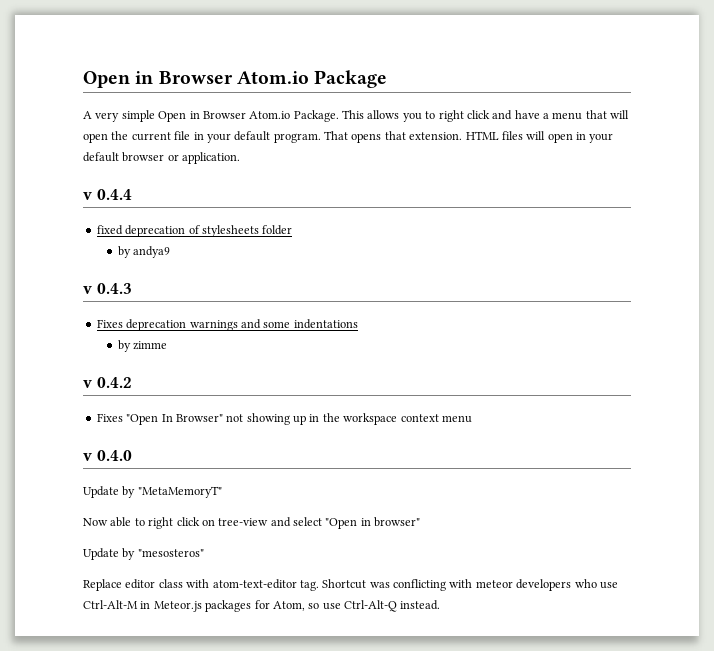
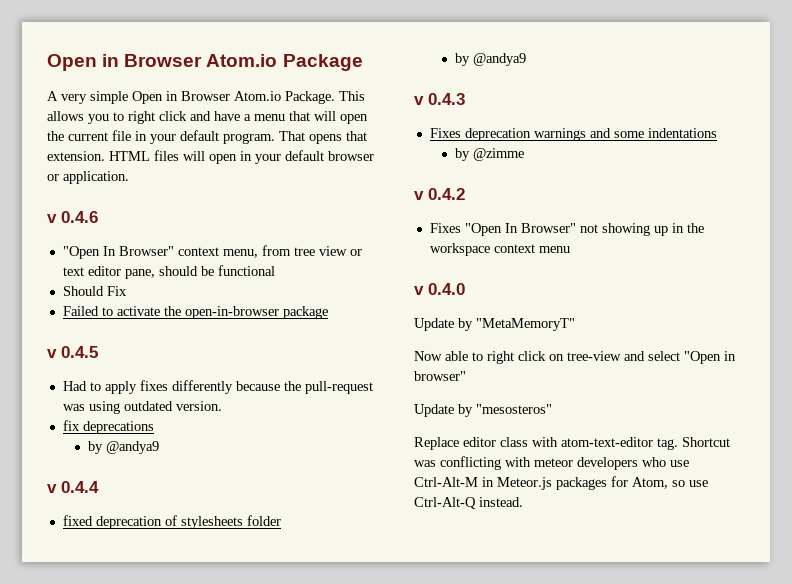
(241, 158) none -> [47,211,98,223] [62,245,362,259] [62,265,275,279] [62,286,127,296] [62,306,328,319] [47,346,98,358] [62,380,373,394] [62,401,222,414] [62,420,154,434] [88,441,160,454] // v 0.4.6 // "Open In Browser" context menu, from tree view or text editor pane, should be functional // Should Fix // Failed to activate the open-in-browser package // v 0.4.5 // Had to apply fixes differently because the pull-request was using outdated version. // fix deprecations // by @andya9
[133,246,171,258] andya9 -> [473,53,527,66] @andya9
[133,341,168,350] zimme -> [473,148,525,161] @zimme

